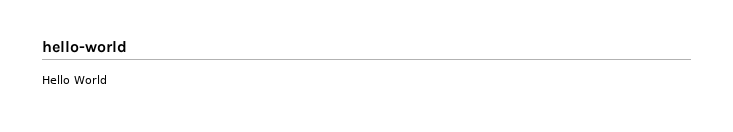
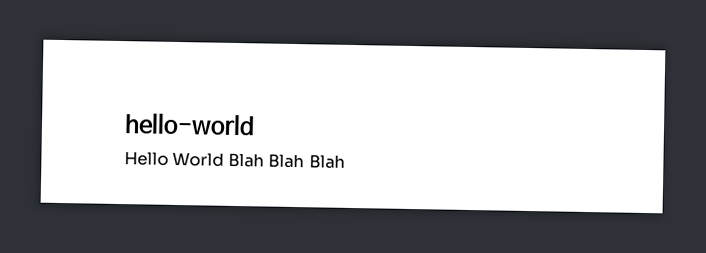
(107, 79) none -> [227,152,346,169] Blah Blah Blah

